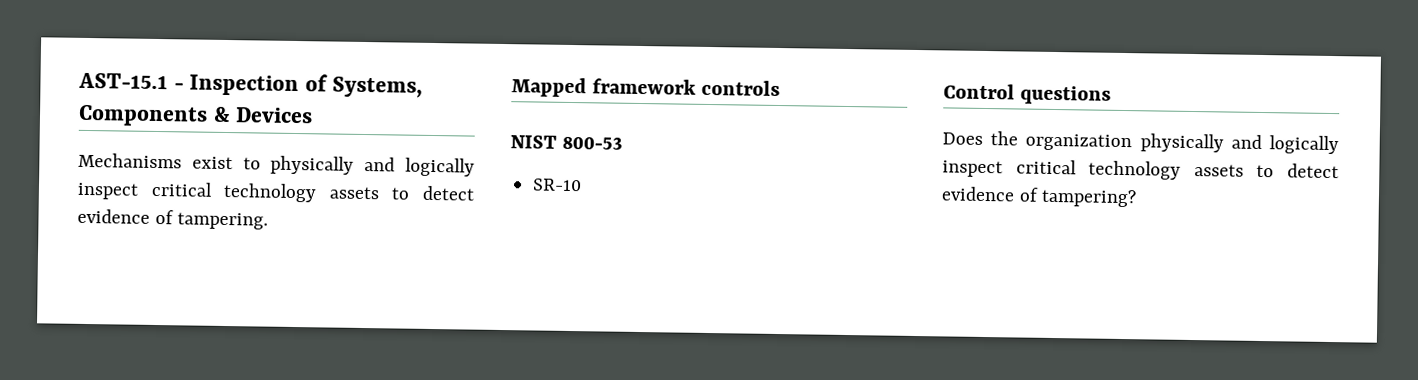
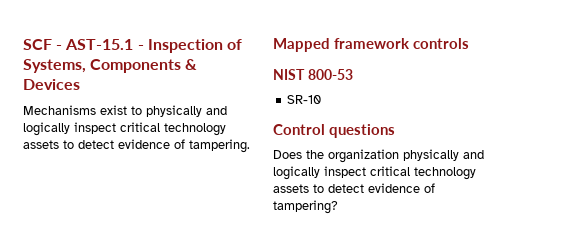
(78, 81) none -> [23,39,63,50] SCF -

